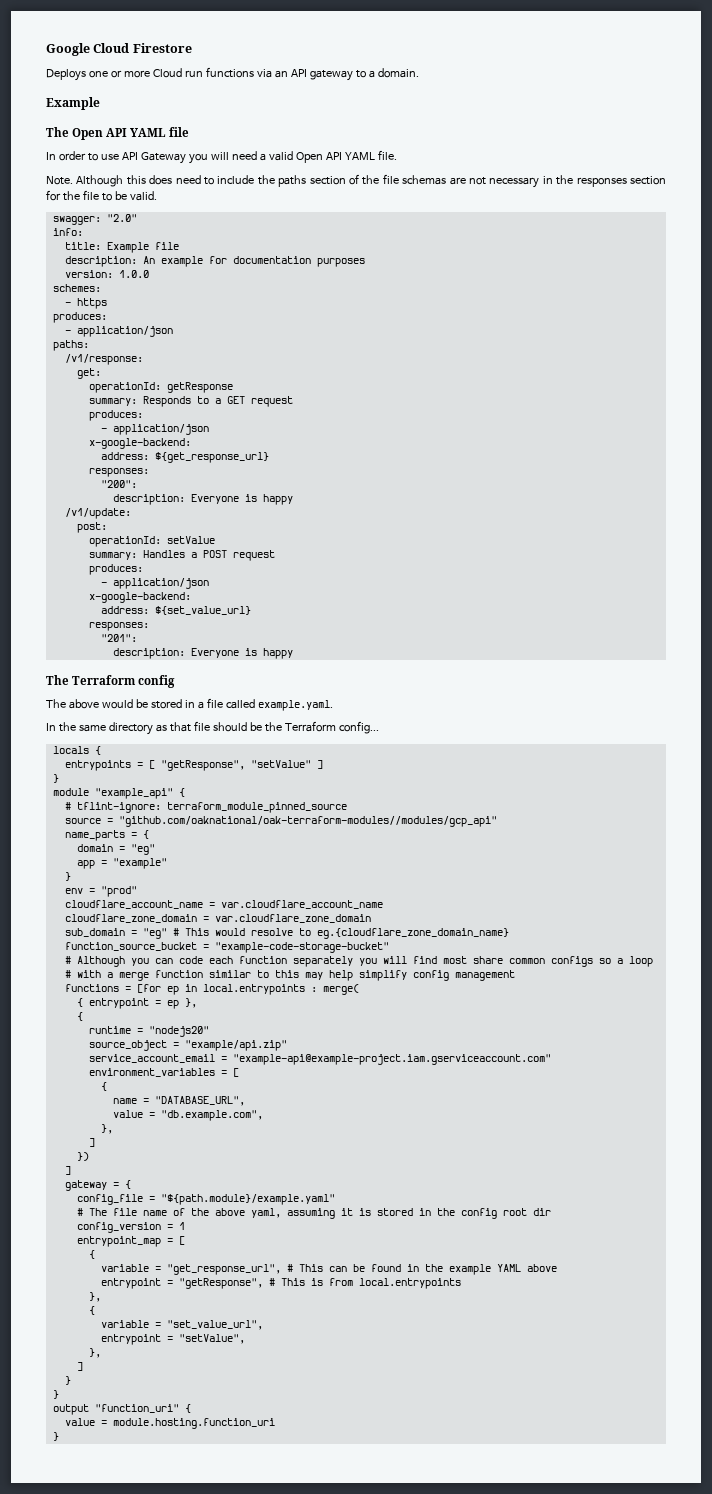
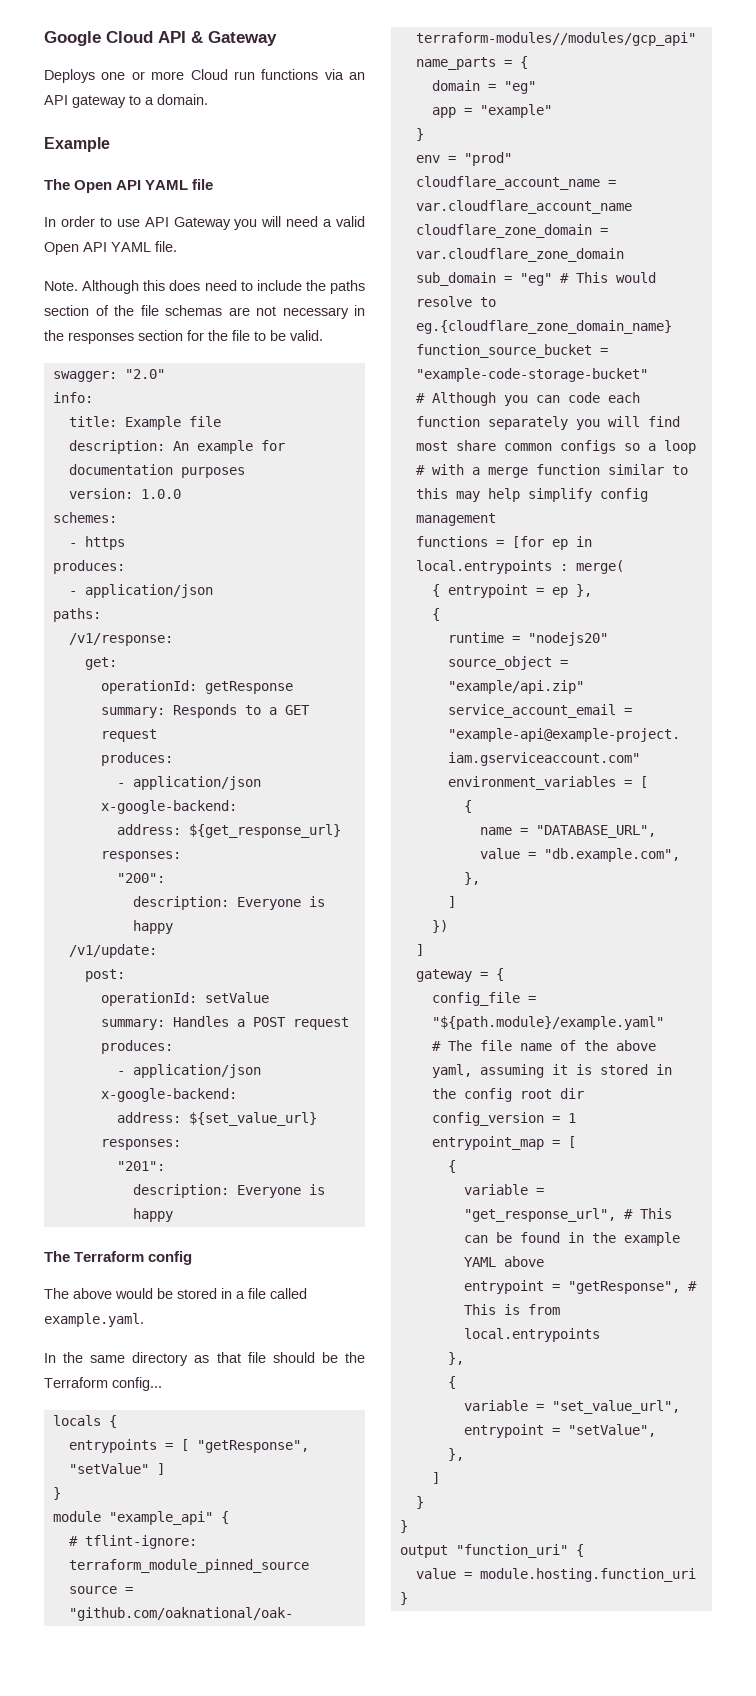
[132,43,192,53] Firestore -> [158,31,277,46] API & Gateway

